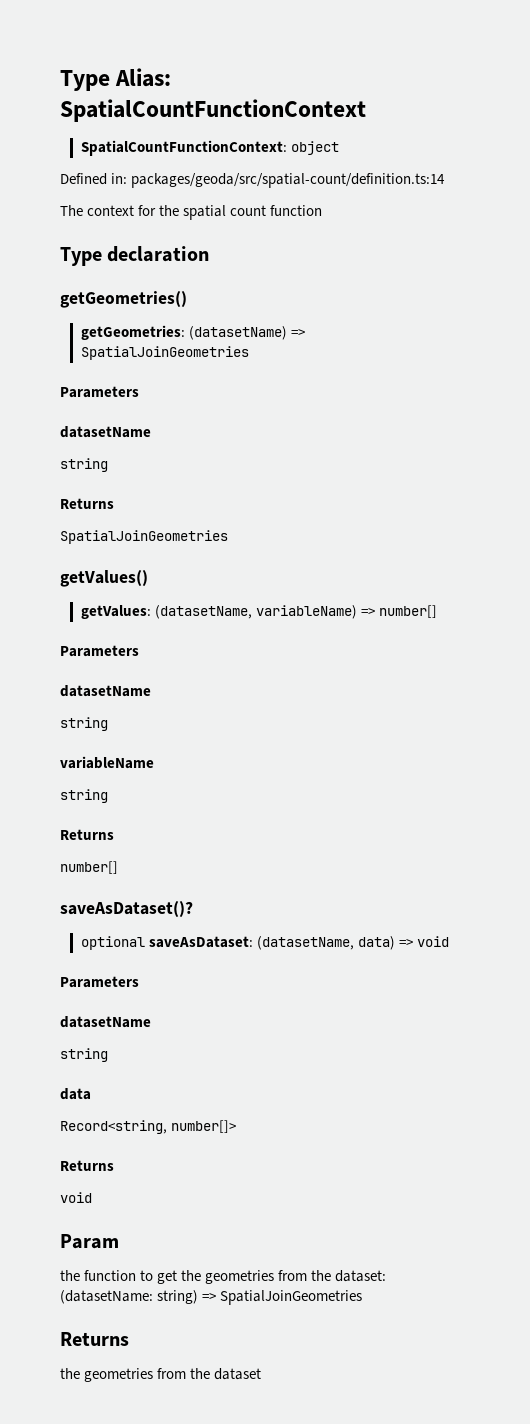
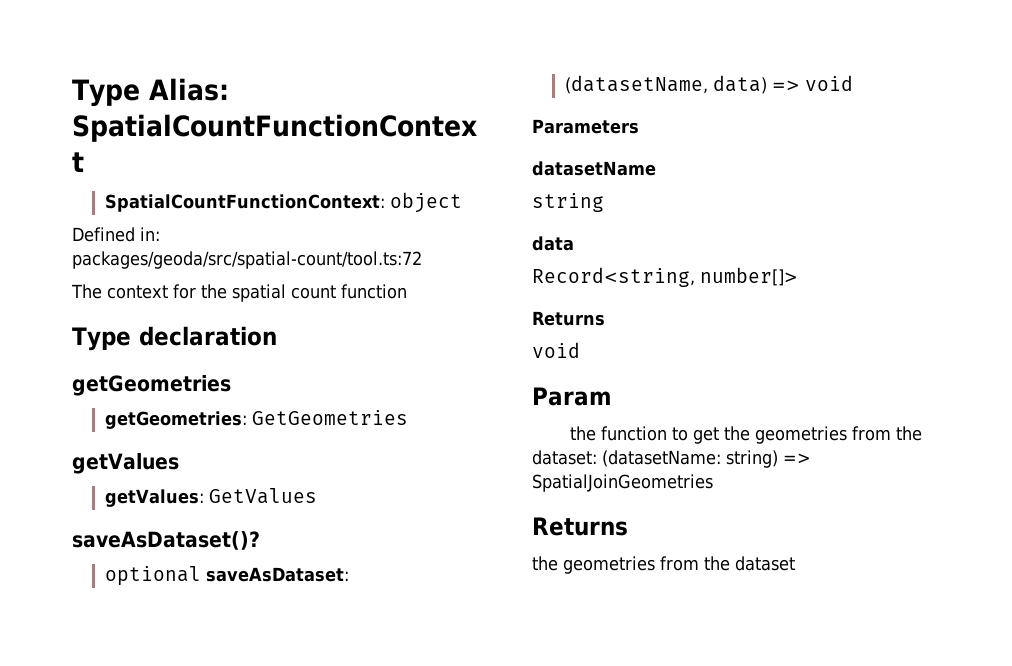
[131,173,446,188] packages/geoda/src/spatial-count/definition.ts:14 -> [72,251,422,269] packages/geoda/src/spatial-count/tool.ts:72
[60,291,187,308] getGeometries() -> [72,375,231,396] getGeometries
[188,326,306,340] [80,346,249,360] [60,386,139,398] [60,426,151,438] [60,458,108,472] [60,498,114,509] [60,530,228,544] [60,570,148,587] [80,605,438,619] [60,645,139,657] [60,685,151,697] [60,717,108,731] [60,756,154,769] [60,789,108,803] [60,829,114,840] [60,861,118,874] (datasetName) => SpatialJoinGeometries // Parameters // datasetName // string // Returns // SpatialJoinGeometries // getValues() // getValues: (datasetName, variableName) => number[] // Parameters // datasetName // string // variableName // string // Returns // number[] -> [251,410,408,425] [72,453,179,474] [104,488,317,507] GetGeometries // getValues // getValues: GetValues

